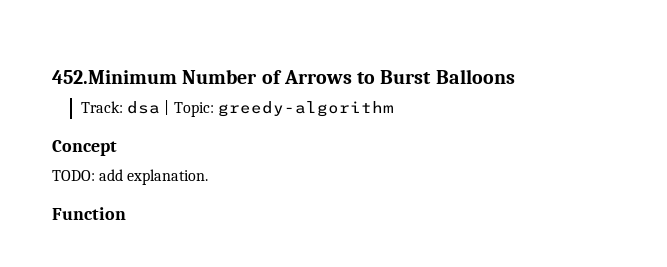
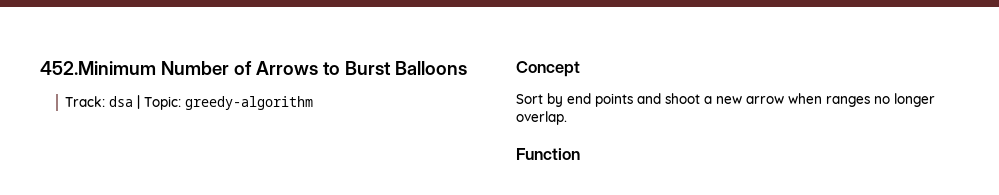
[52,169,209,185] TODO: add explanation. -> [516,93,935,107] [516,111,567,125] Sort by end points and shoot a new arrow when ranges no longer overlap.

